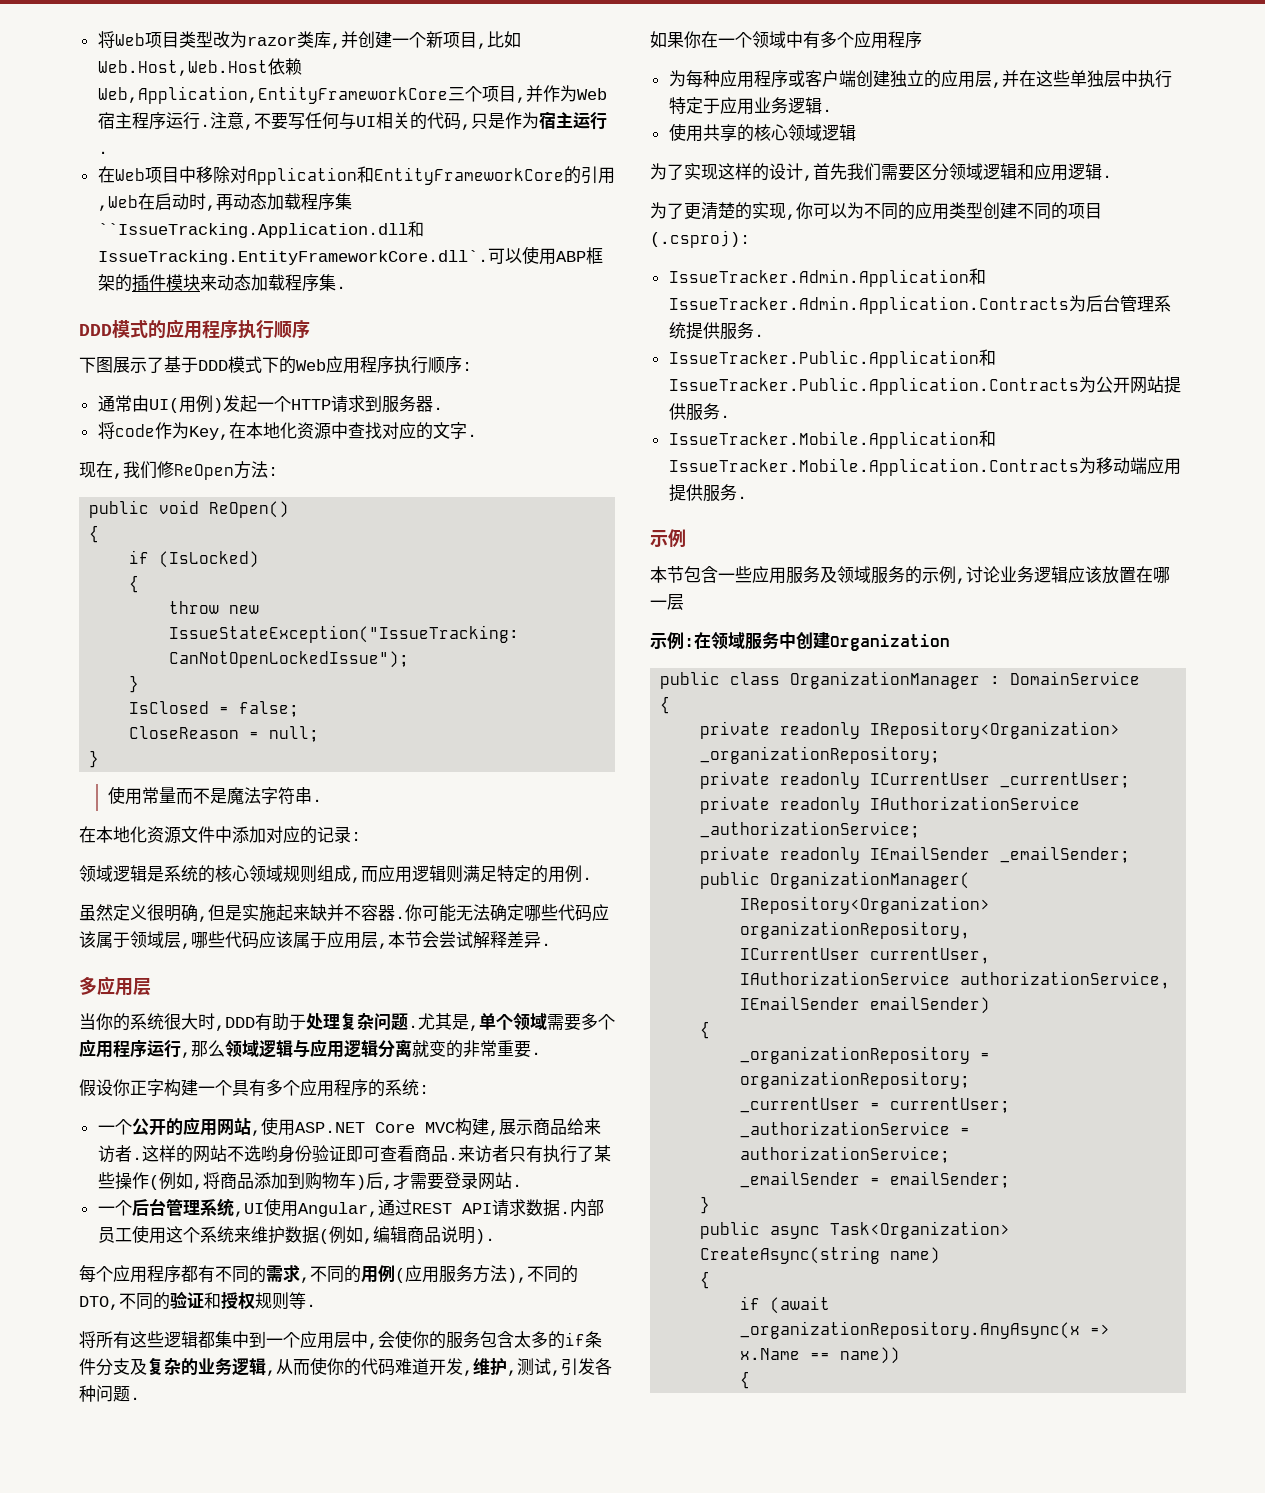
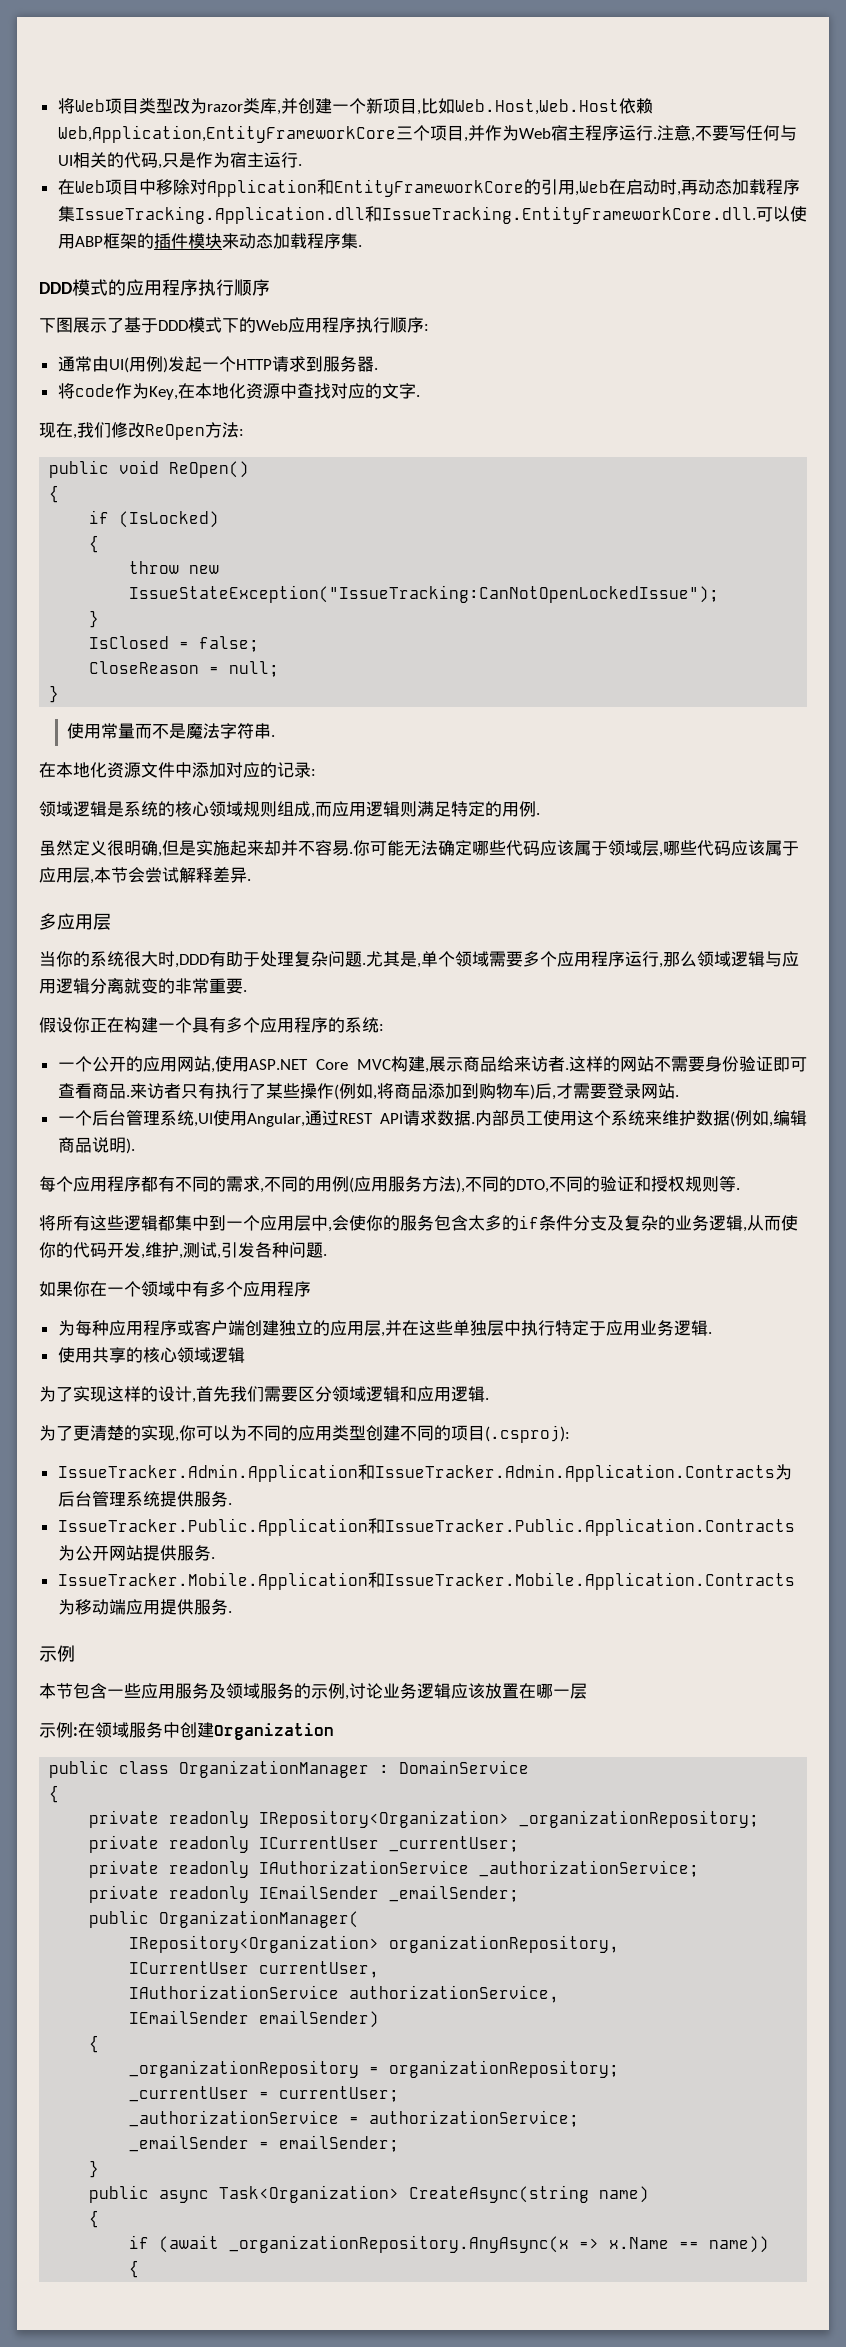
[97,221,424,238] [97,250,488,265] ``IssueTracking.Application.dll和IssueTracking.EntityFrameworkCore.dll`. -> [74,206,756,224] IssueTracking.Application.dll和IssueTracking.EntityFrameworkCore.dll.
(174, 469) none -> [128,422,145,438] 改
[310,904,395,921] 缺并不容器 -> [264,840,349,856] 却并不容易
[147,1079,164,1096] 字 -> [107,1017,124,1033] 在
[243,1145,278,1163] 选哟 -> [670,1056,705,1072] 需要
[395,1358,429,1375] 难道 -> (107, 1250) none

